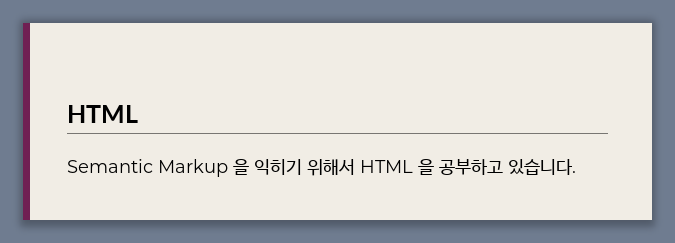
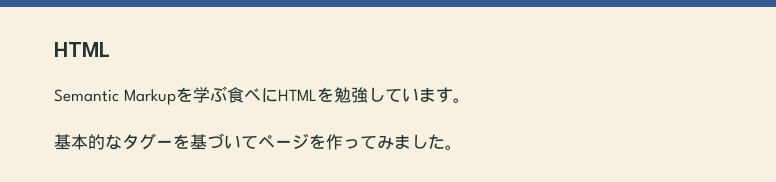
[233,159,576,176] 을 익히기 위해서 HTML 을 공부하고 있습니다. -> [175,86,470,103] [54,133,462,150] を学ぶ食べにHTMLを勉強しています。 // 基本的なタグーを基づいてページを作ってみました。

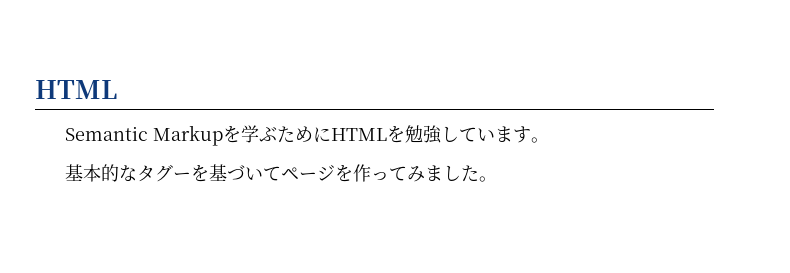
[226,87,261,103] 食べ -> [276,126,313,143] ため

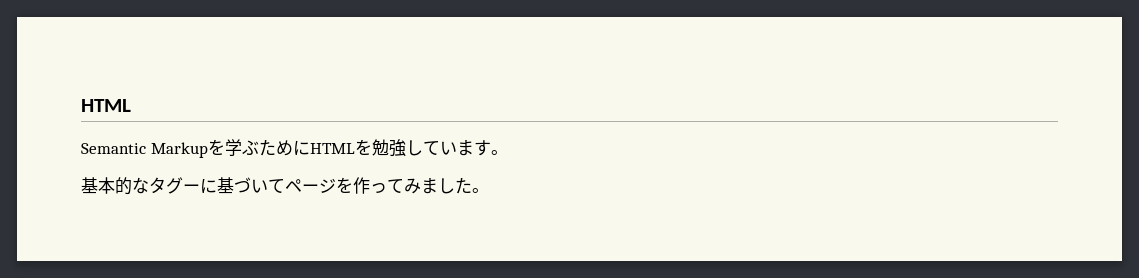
[190,164,209,182] を -> [200,178,217,194] に

